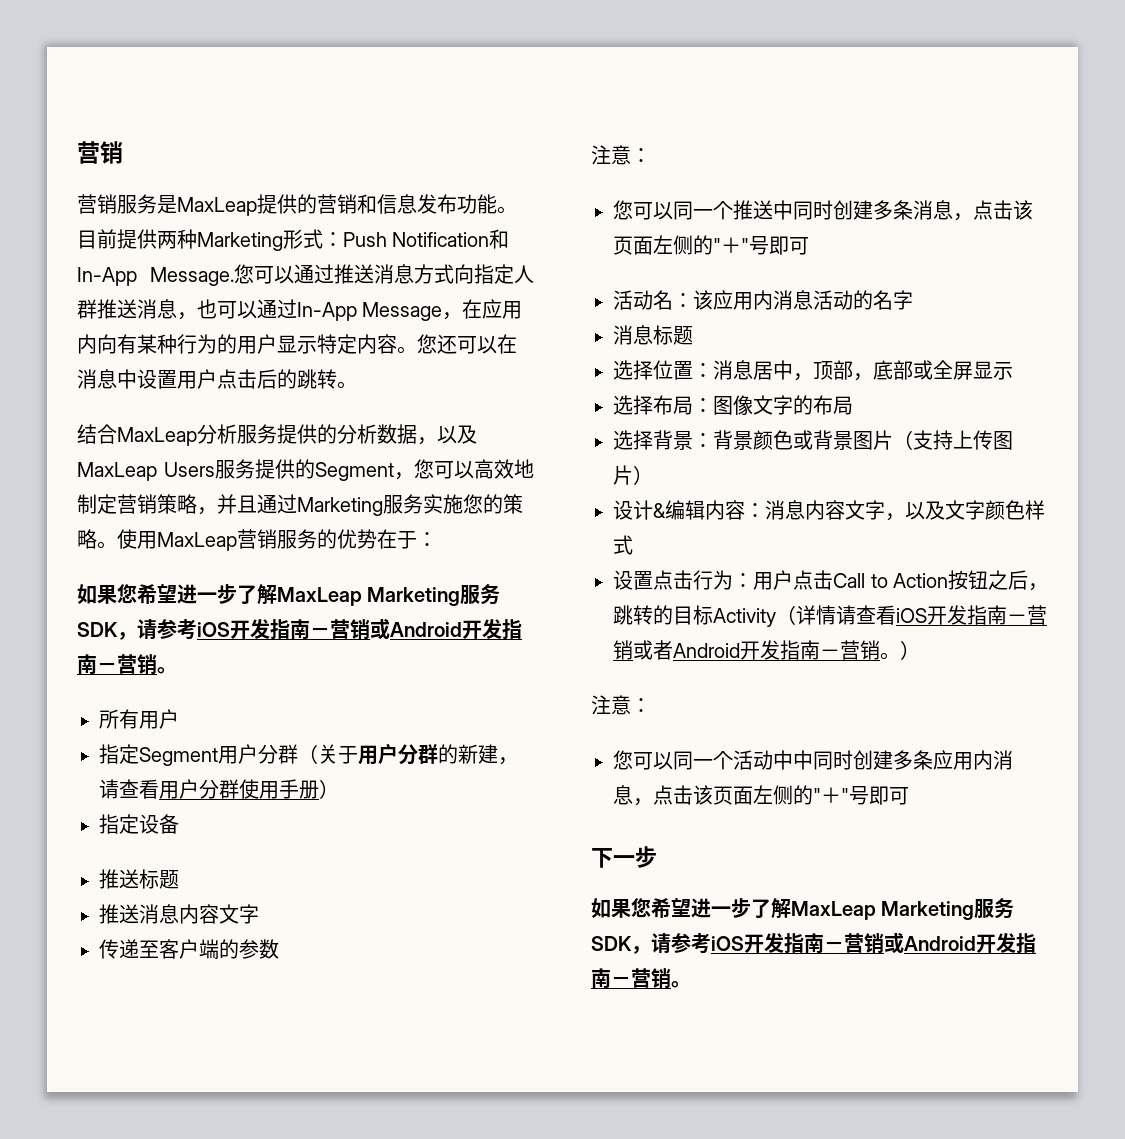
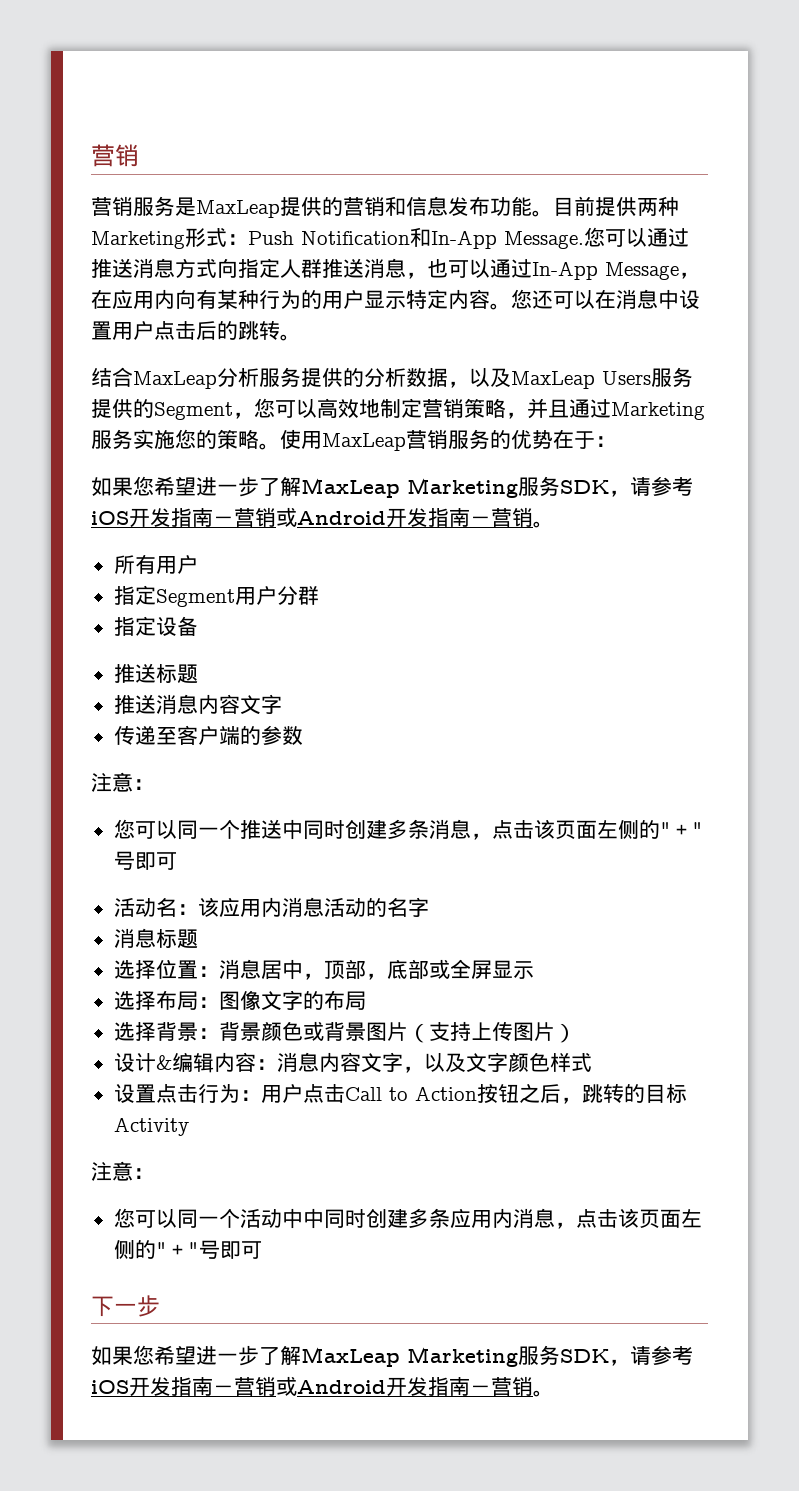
[298,743,518,765] [99,779,339,799] （关于用户分群的新建，请查看用户分群使用手册） -> (319, 595) none
[776,605,1047,625] [613,640,920,660] （详情请查看iOS开发指南－营销或者Android开发指南－营销。） -> (189, 1126) none

